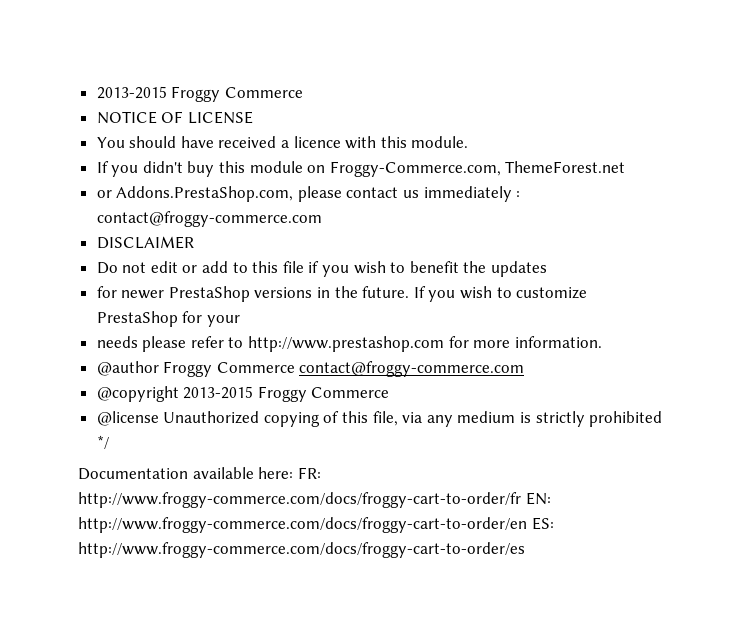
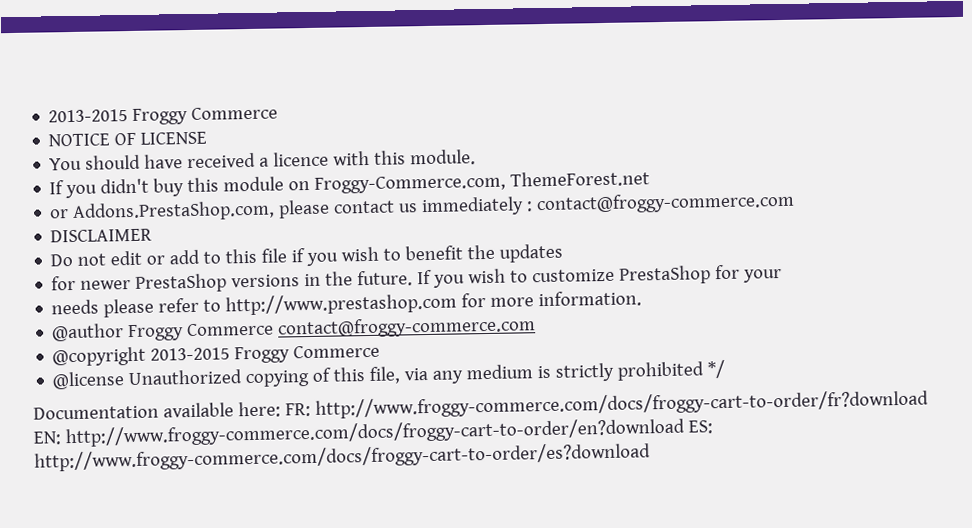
[78,492,551,508] [78,517,554,533] [78,542,525,558] http://www.froggy-commerce.com/docs/froggy-cart-to-order/fr EN: http://www.froggy-commerce.com/docs/froggy-cart-to-order/en ES: http://www.froggy-commerce.com/docs/froggy-cart-to-order/es -> [314,389,929,419] [33,417,713,448] [34,442,651,472] http://www.froggy-commerce.com/docs/froggy-cart-to-order/fr?download EN: http://www.froggy-commerce.com/docs/froggy-cart-to-order/en?download ES: http://www.froggy-commerce.com/docs/froggy-cart-to-order/es?download

